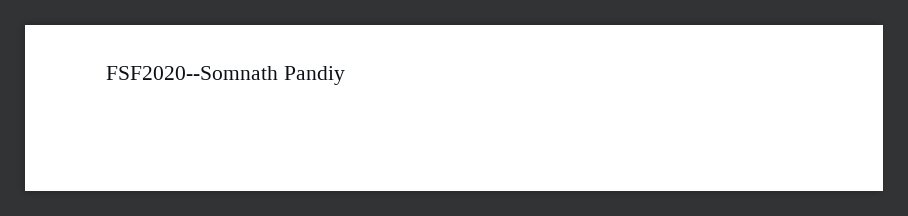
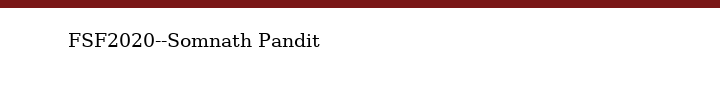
[283,66,345,85] Pandiy -> [258,33,320,47] Pandit

